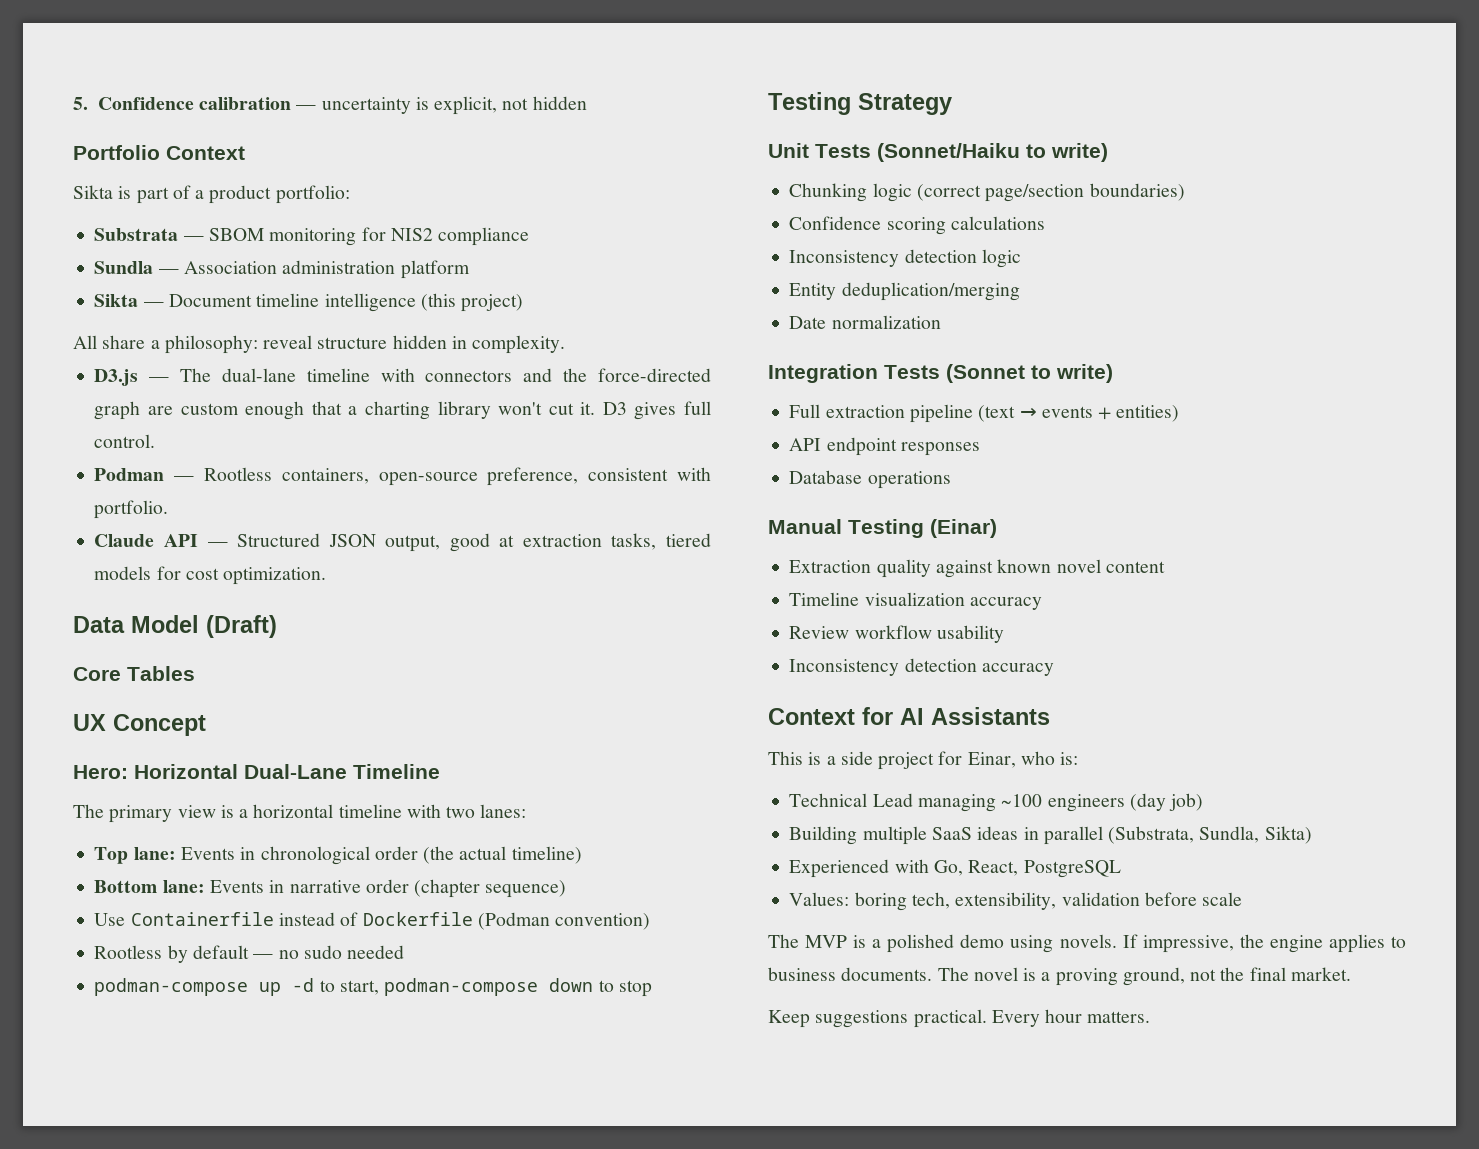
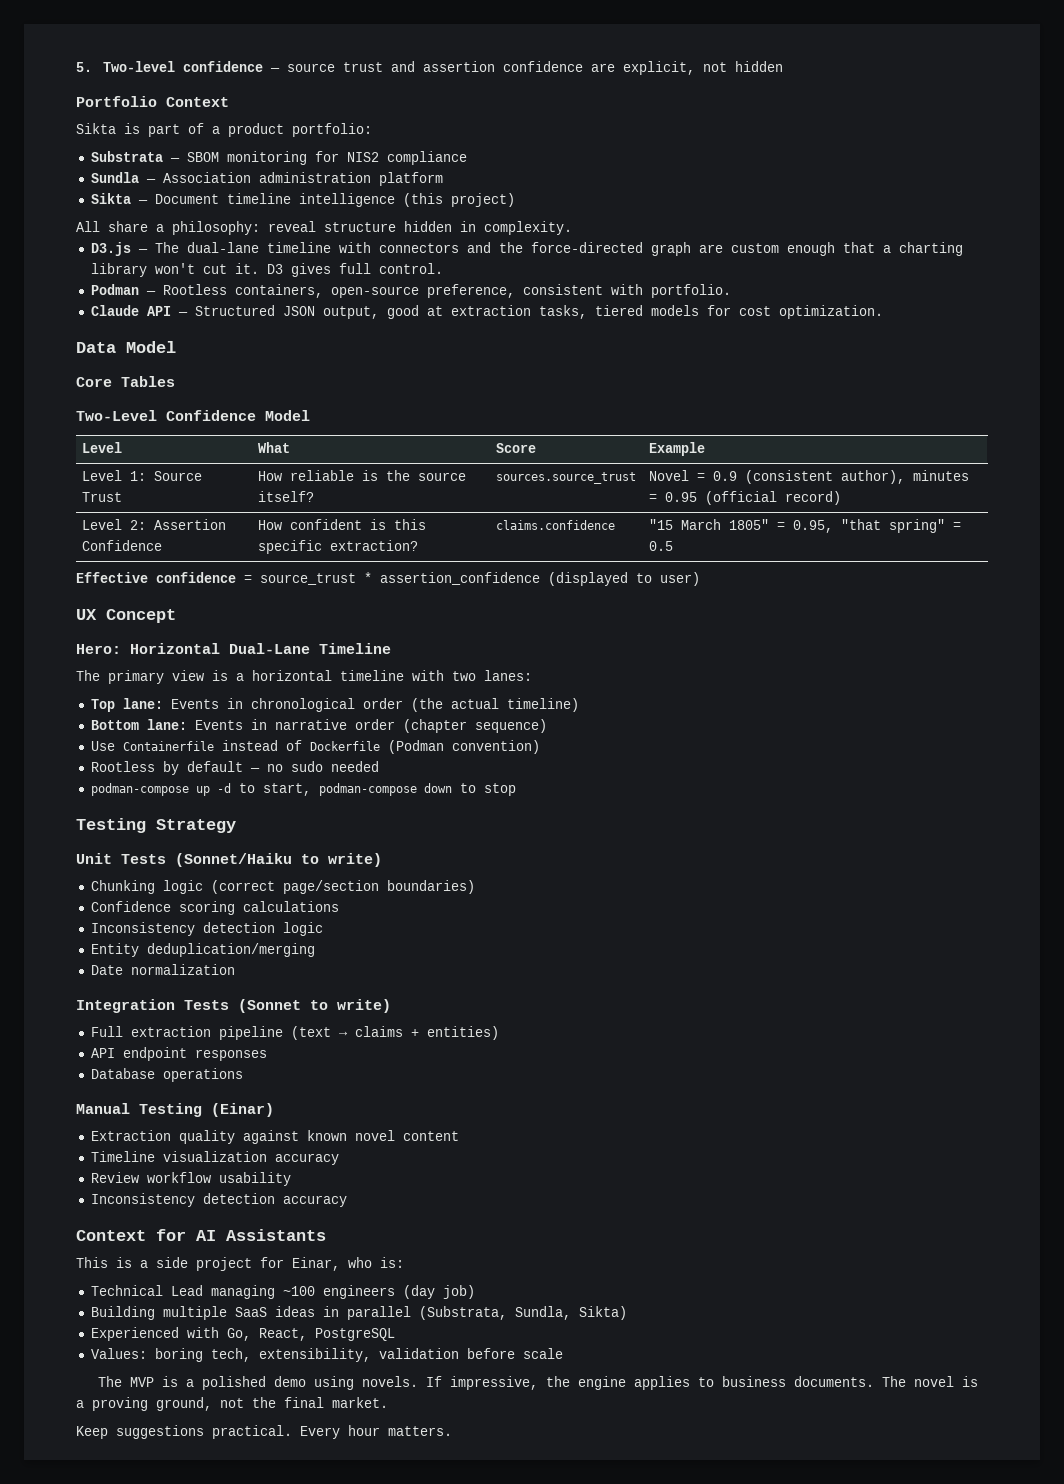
[97,97,429,114] Confidence calibration — uncertainty is -> [102,61,615,72] Two-level confidence — source trust and assertion confidence are
[206,615,277,638] (Draft) -> (176, 347) none
(195, 673) none -> [76,410,310,421] [82,442,123,453] [258,442,291,453] [496,443,537,453] [649,442,706,456] [82,470,203,481] [82,492,123,502] [258,470,467,481] [258,491,315,502] [496,472,637,484] [649,470,970,484] [649,491,842,505] [82,519,227,530] [82,540,163,551] [258,519,427,530] [258,540,419,554] [496,520,616,530] [649,519,962,533] [649,541,674,551] [76,572,700,586] // Two-Level Confidence Model // Level | What | Score | Example // Level 1: Source Trust | How reliable is the source itself? | sources.source_trust | Novel = 0.9 (consistent author), minutes = 0.95 (official record) // Level 2: Assertion Confidence | How confident is this specific extraction? | claims.confidence | "15 March 1805" = 0.95, "that spring" = 0.5 // Effective confidence = source_trust * assertion_confidence (displayed to user)
[1041,406,1093,418] events -> [354,1026,403,1037] claims

